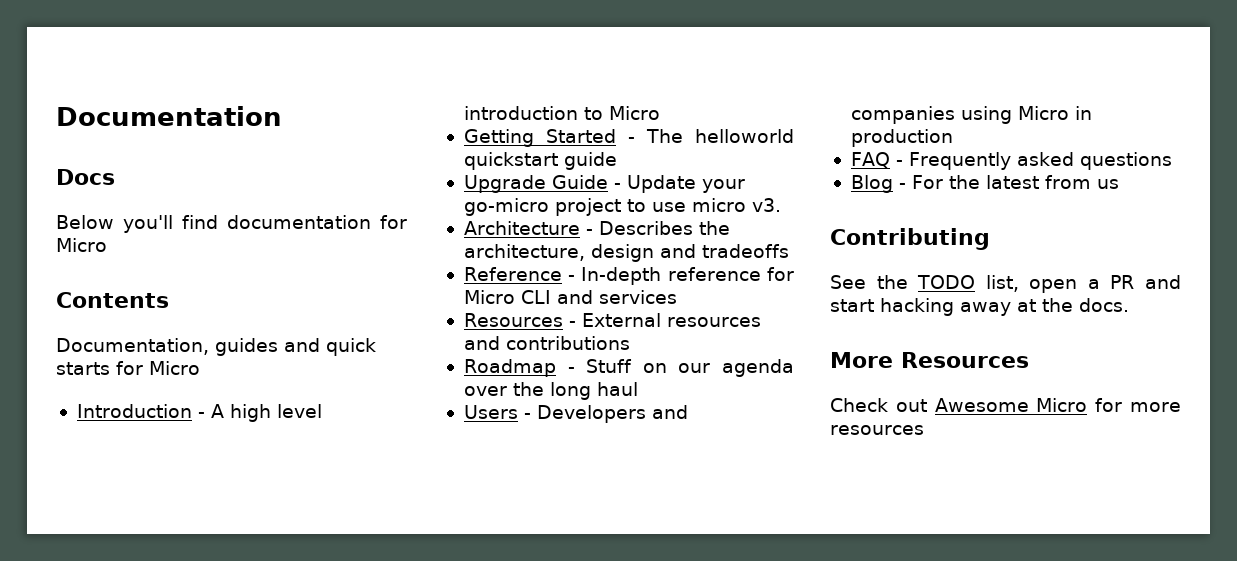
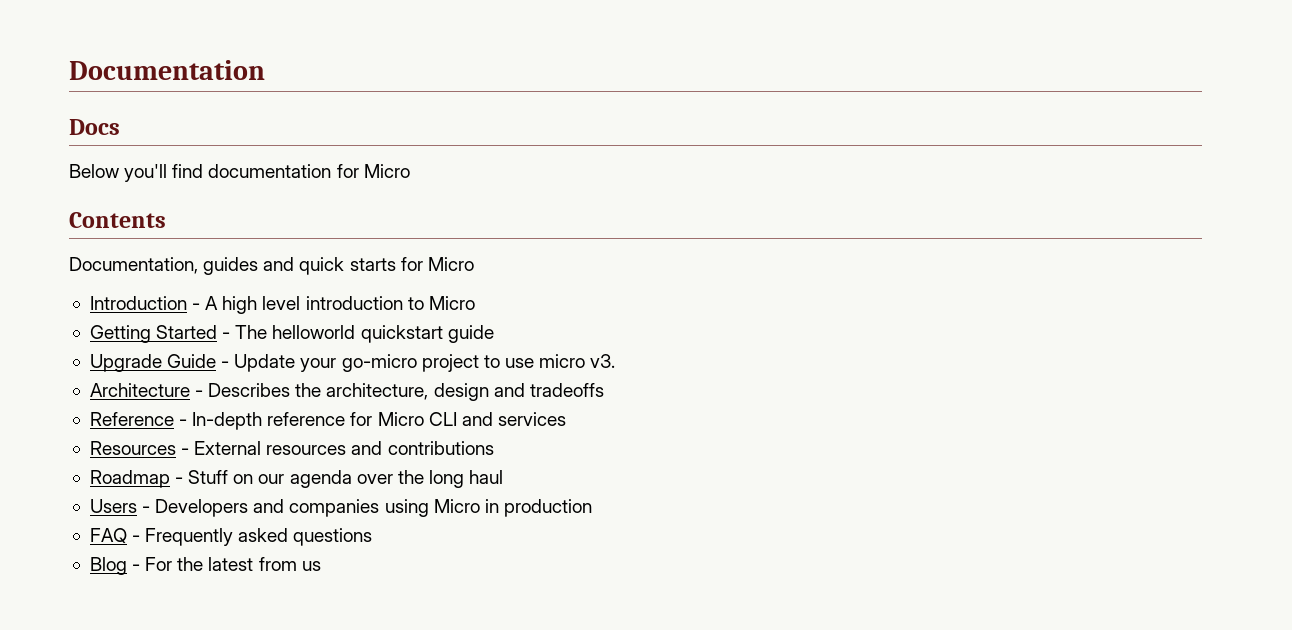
[830,228,990,250] [830,275,1181,293] [830,298,1129,316] [830,352,1029,368] [830,398,1181,412] [830,425,924,435] // Contributing // See the TODO list, open a PR and start hacking away at the docs. // More Resources // Check out Awesome Micro for more resources -> (321, 566) none

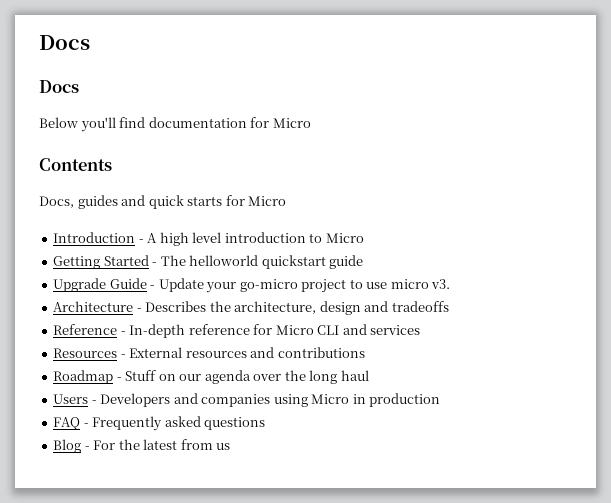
[69,60,265,80] Documentation -> [39,35,90,50] Docs
[69,257,198,274] Documentation, -> [39,196,74,208] Docs,

